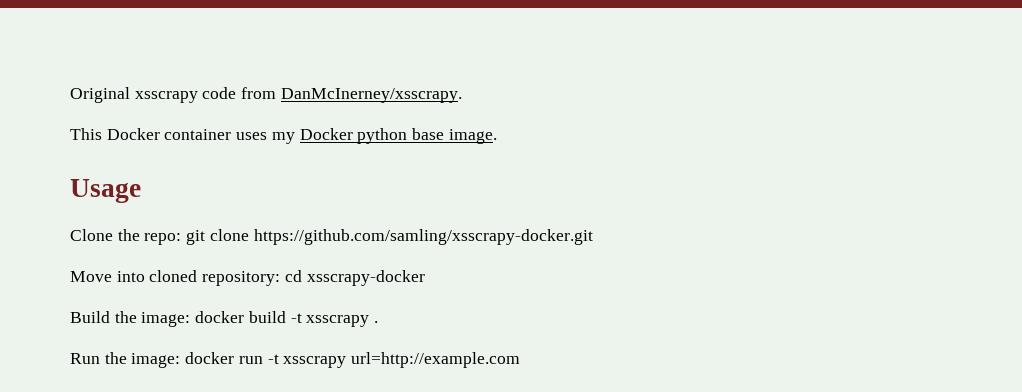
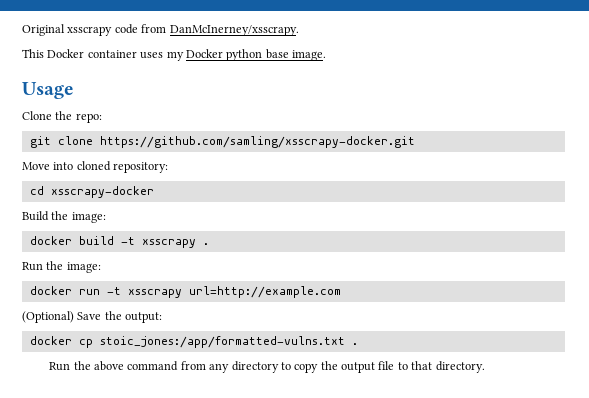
(182, 239) none -> (102, 118) //
(281, 278) none -> (169, 167) //
(191, 319) none -> (106, 217) //
(181, 360) none -> (101, 267) //
(521, 360) none -> [22,311,163,323] [29,336,358,348] [49,361,485,373] // (Optional) Save the output: // docker cp stoic_jones:/app/formatted-vulns.txt . // Run the above command from any directory to copy the output file to that directory.

